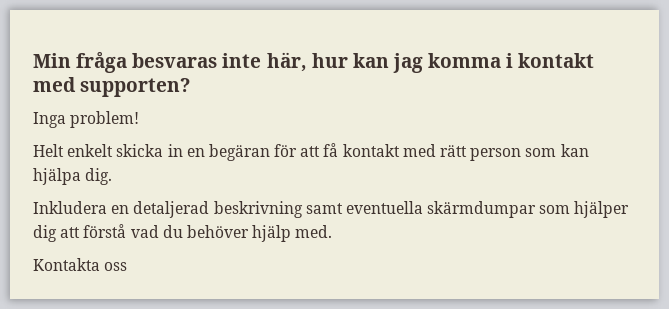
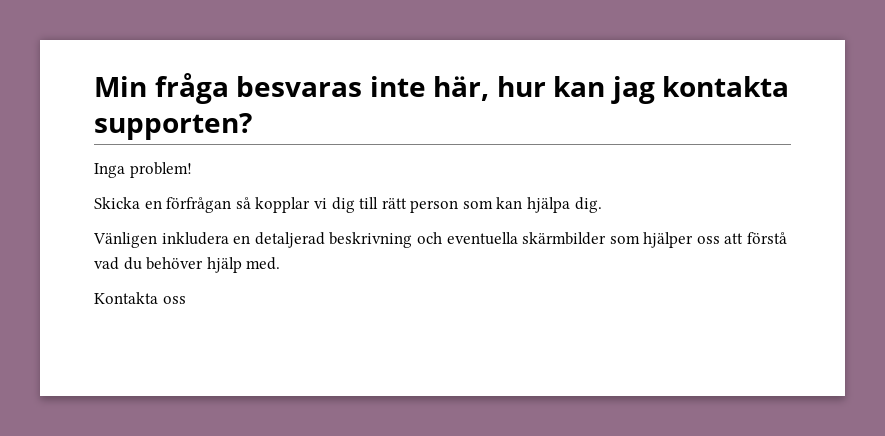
[428,53,595,68] [33,77,76,92] komma i kontakt med -> [662,76,790,97] kontakta
[33,143,436,161] Helt enkelt skicka in en begäran för att få kontakt med -> [94,197,379,213] Skicka en förfrågan så kopplar vi dig till
[33,201,107,214] Inkludera -> [93,232,229,248] Vänligen inkludera
[305,201,537,218] samt eventuella skärmdumpar -> [416,232,607,245] och eventuella skärmbilder
[33,225,57,242] dig -> [696,236,720,244] oss

